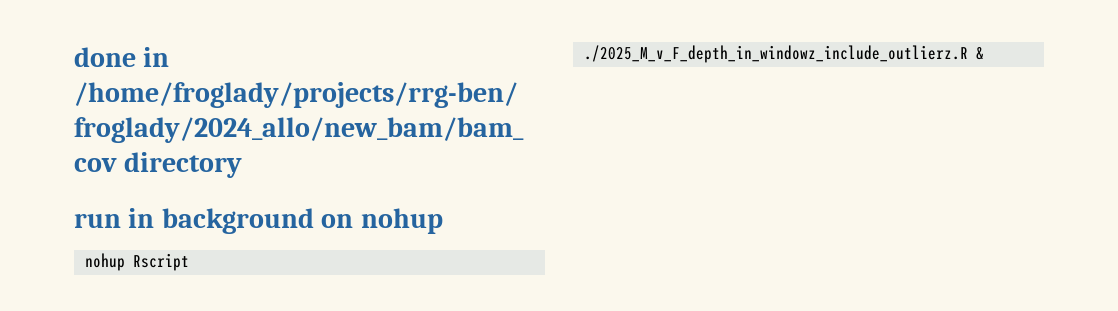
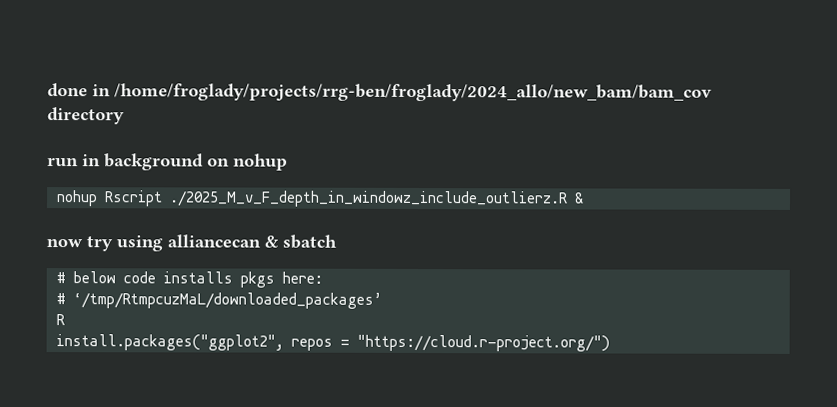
(984, 53) none -> [46,234,337,252] [55,271,323,288] [55,292,382,309] [55,314,65,326] [55,334,610,352] // now try using alliancecan & sbatch // # below code installs pkgs here: // # ‘/tmp/RtmpcuzMaL/downloaded_packages’ // R // install.packages("ggplot2", repos = "https://cloud.r-project.org/")

